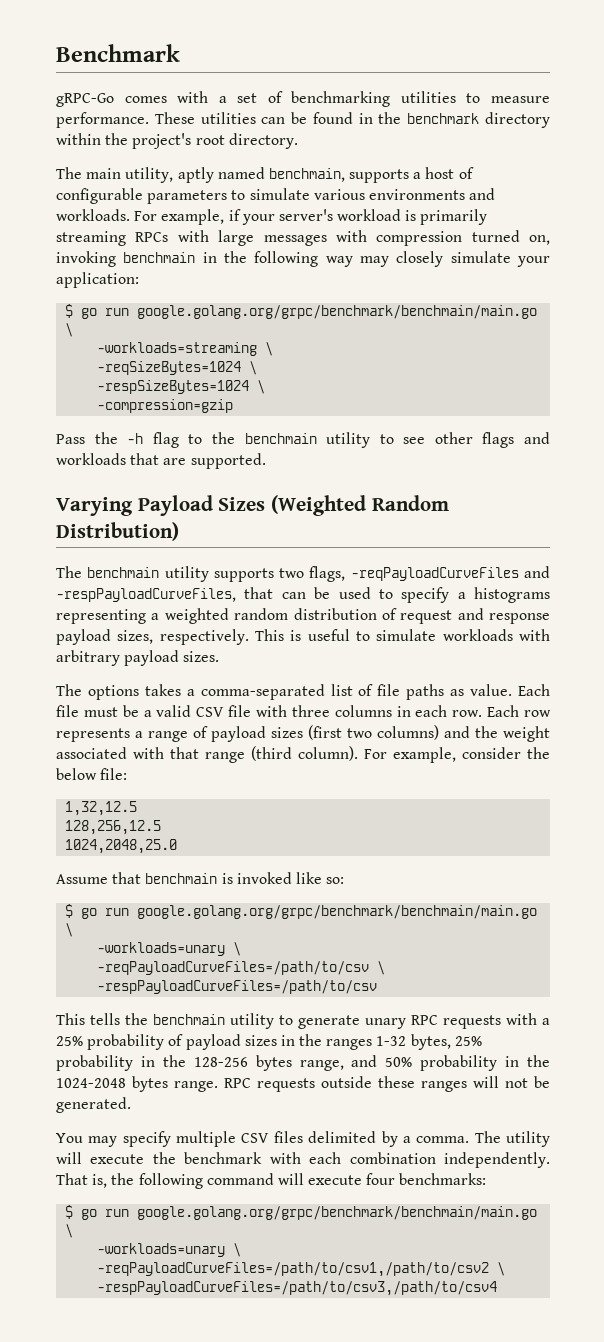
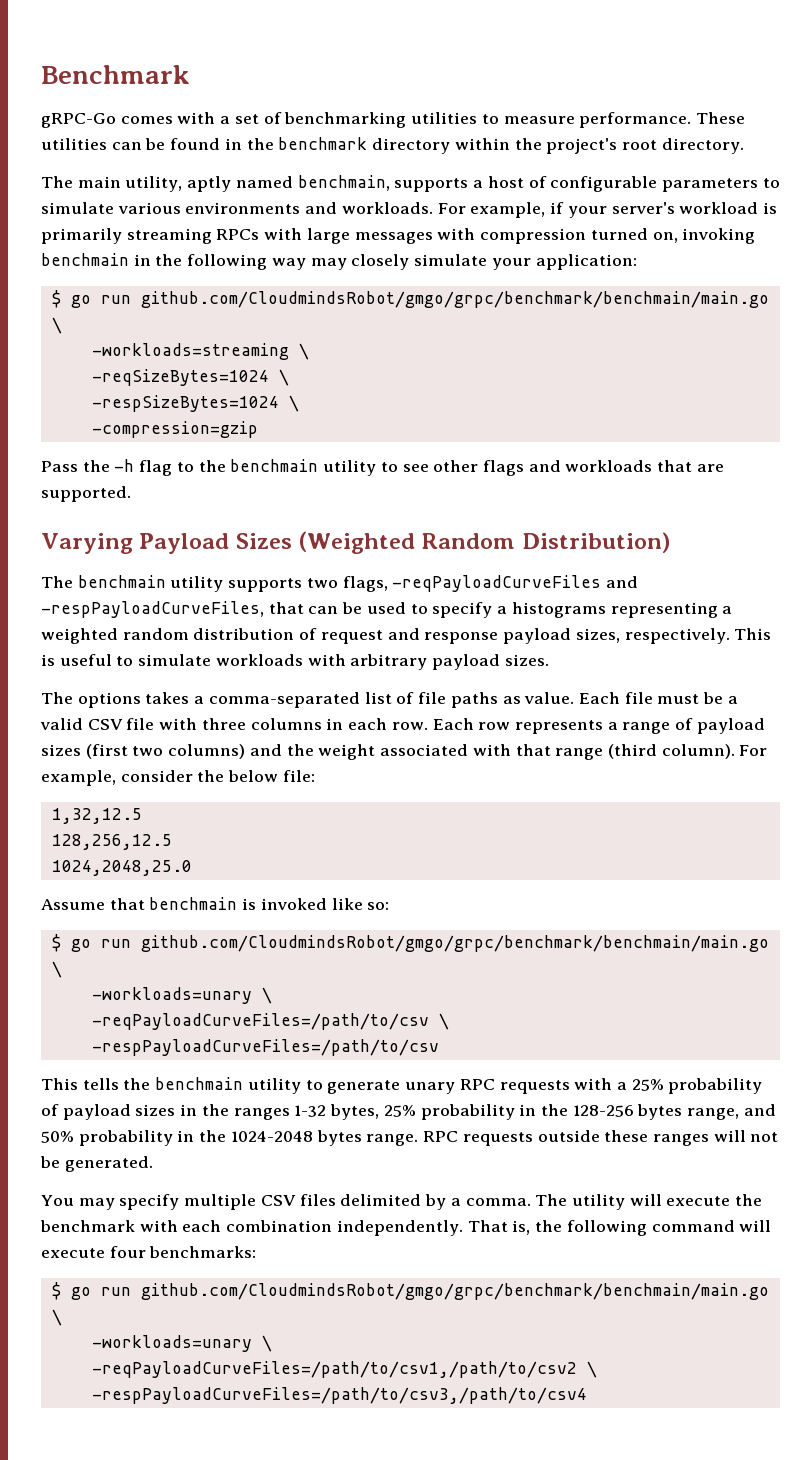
[137,305,538,319] google.golang.org/grpc/benchmark/benchmain/main.go -> [140,291,769,308] github.com/CloudmindsRobot/gmgo/grpc/benchmark/benchmain/main.go
[137,905,538,919] google.golang.org/grpc/benchmark/benchmain/main.go -> [140,935,769,952] github.com/CloudmindsRobot/gmgo/grpc/benchmark/benchmain/main.go
[137,1206,538,1220] google.golang.org/grpc/benchmark/benchmain/main.go -> [140,1283,769,1300] github.com/CloudmindsRobot/gmgo/grpc/benchmark/benchmain/main.go

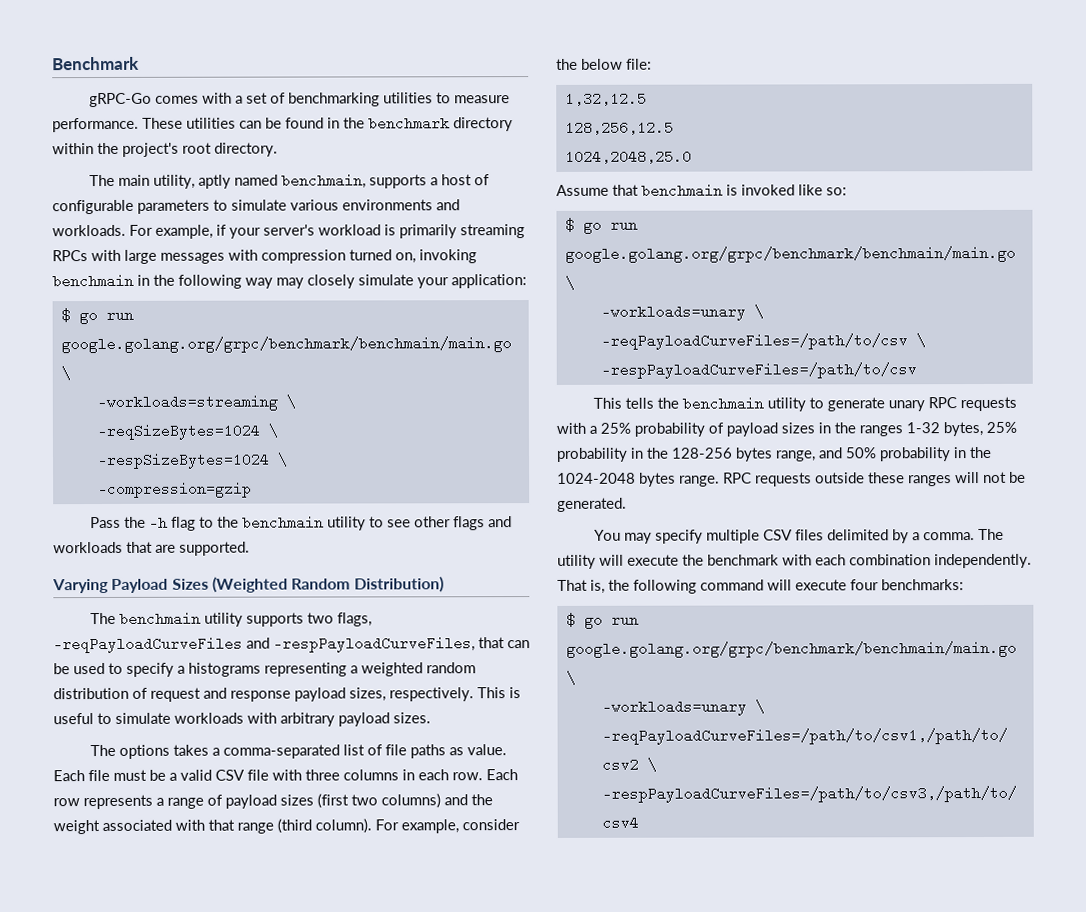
[140,291,769,308] github.com/CloudmindsRobot/gmgo/grpc/benchmark/benchmain/main.go -> [60,336,512,354] google.golang.org/grpc/benchmark/benchmain/main.go
[140,935,769,952] github.com/CloudmindsRobot/gmgo/grpc/benchmark/benchmain/main.go -> [564,245,1016,263] google.golang.org/grpc/benchmark/benchmain/main.go
[140,1283,769,1300] github.com/CloudmindsRobot/gmgo/grpc/benchmark/benchmain/main.go -> [565,640,1017,658] google.golang.org/grpc/benchmark/benchmain/main.go

